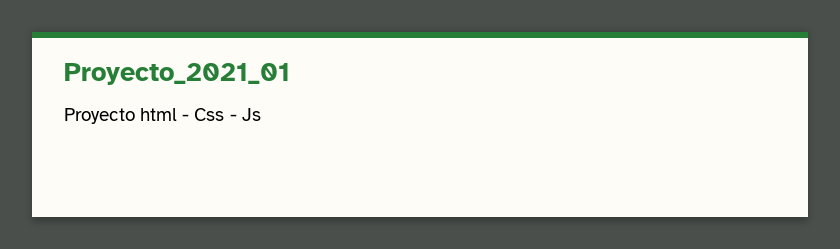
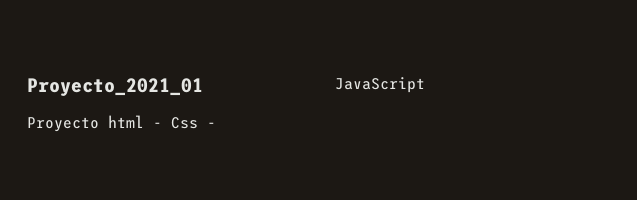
[241,108,261,121] Js -> [335,77,425,93] JavaScript

